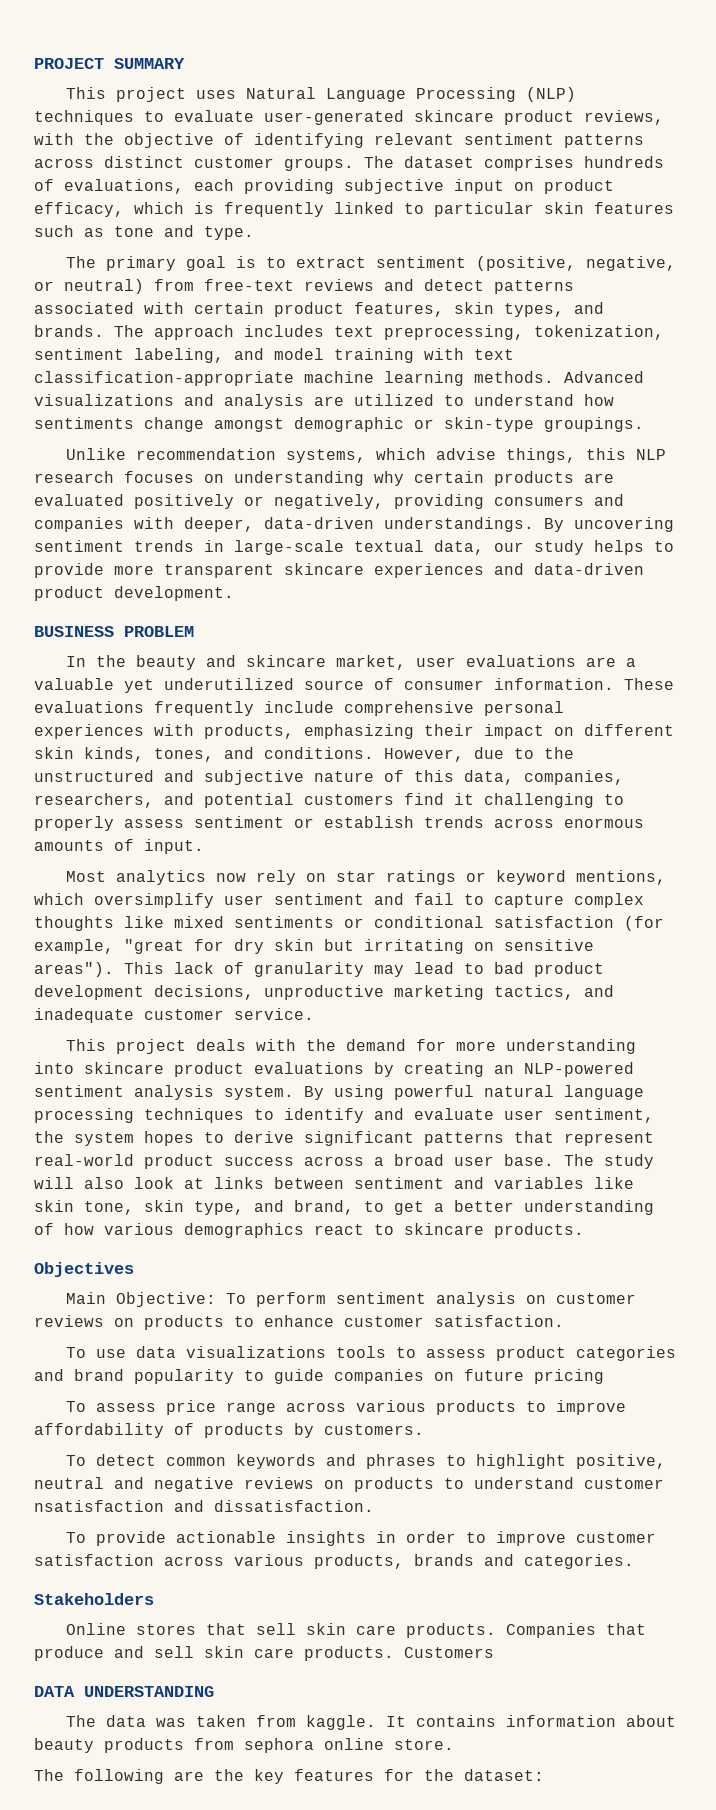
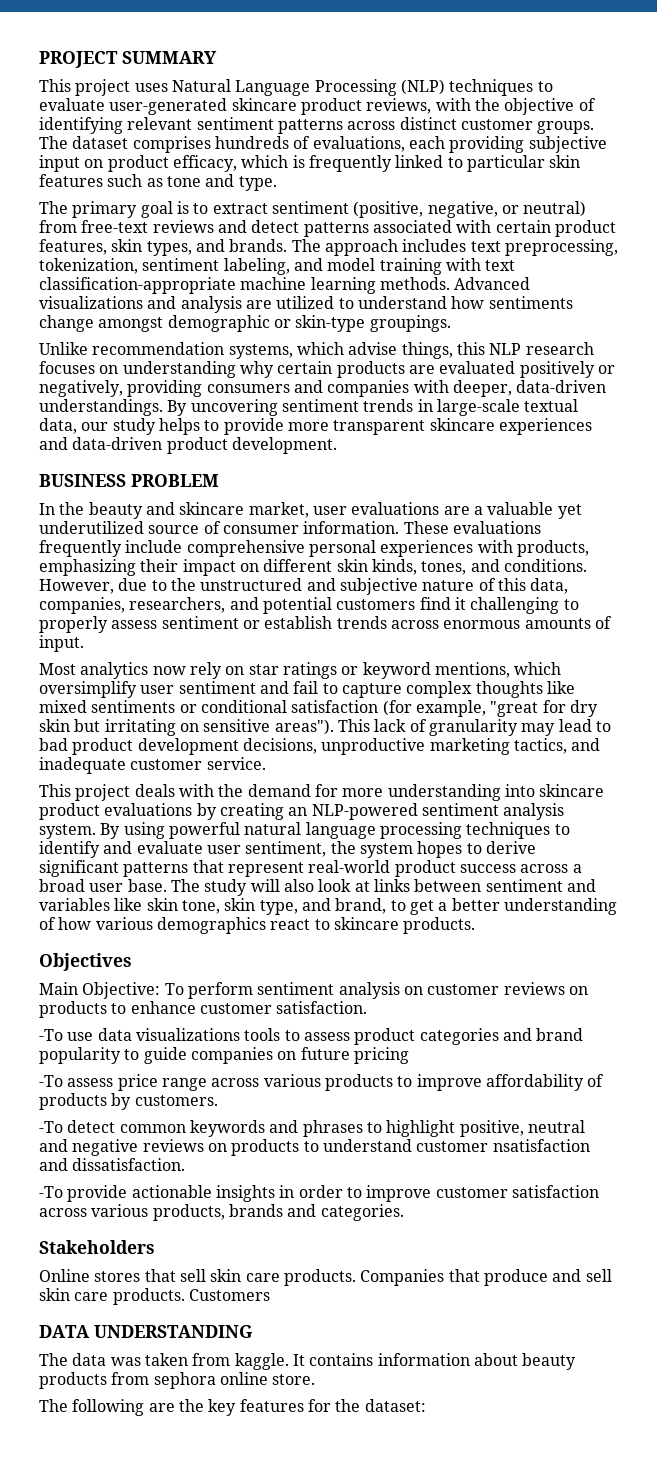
[65,1347,86,1358] To -> [39,1029,63,1041] -To
[65,1401,86,1412] To -> [39,1075,63,1087] -To
[65,1455,86,1466] To -> [39,1121,63,1133] -To
[65,1532,86,1543] To -> [39,1186,63,1198] -To

